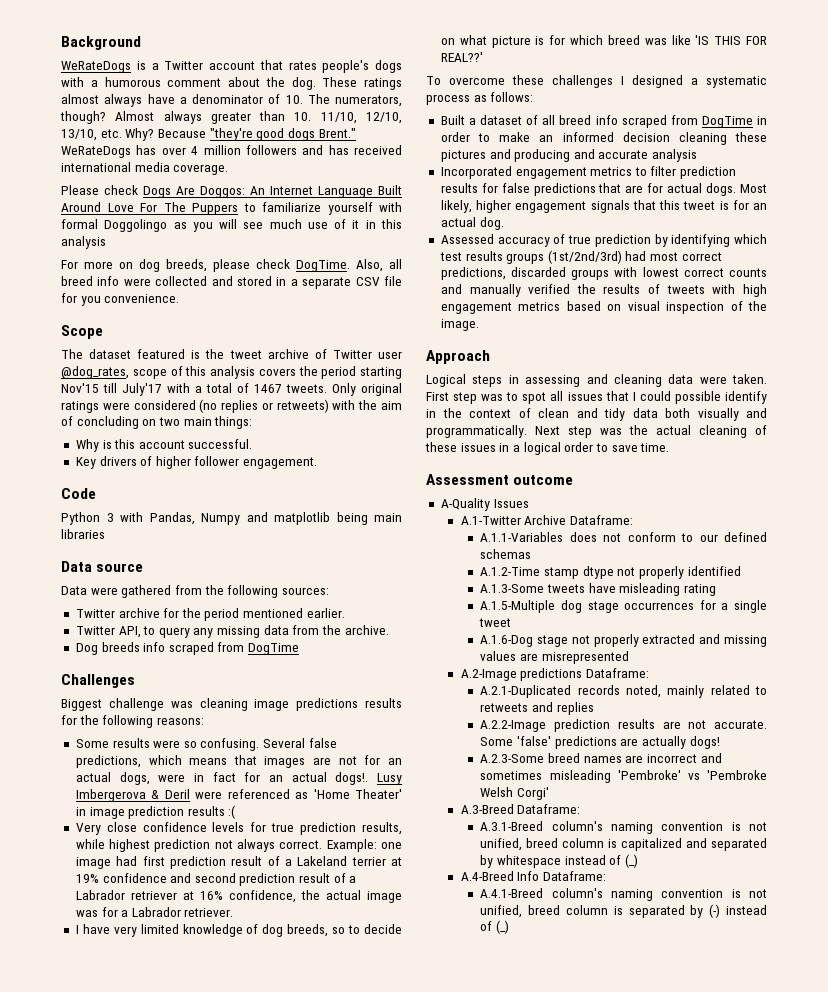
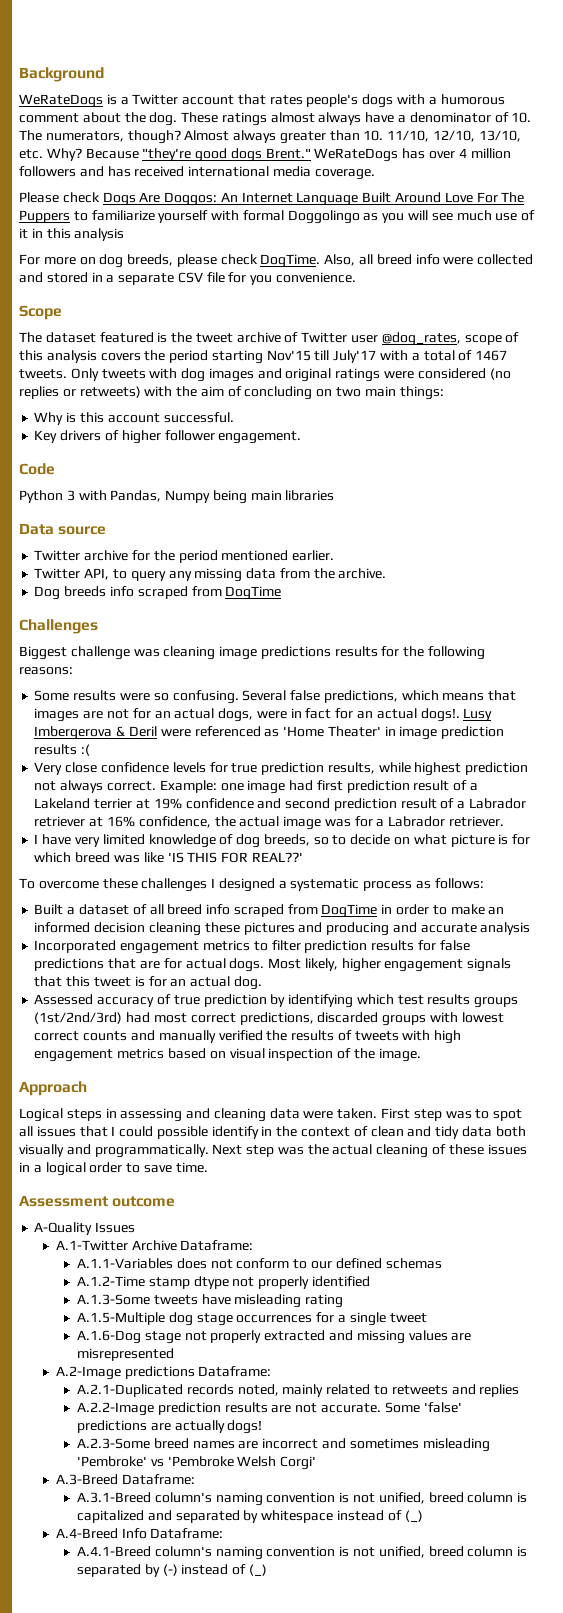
(356, 389) none -> [101,368,282,382] tweets with dog images and
[246,512,330,525] and matplotlib -> (211, 496) none
[61,585,329,598] // Data were gathered from the following sources: -> (107, 530) none

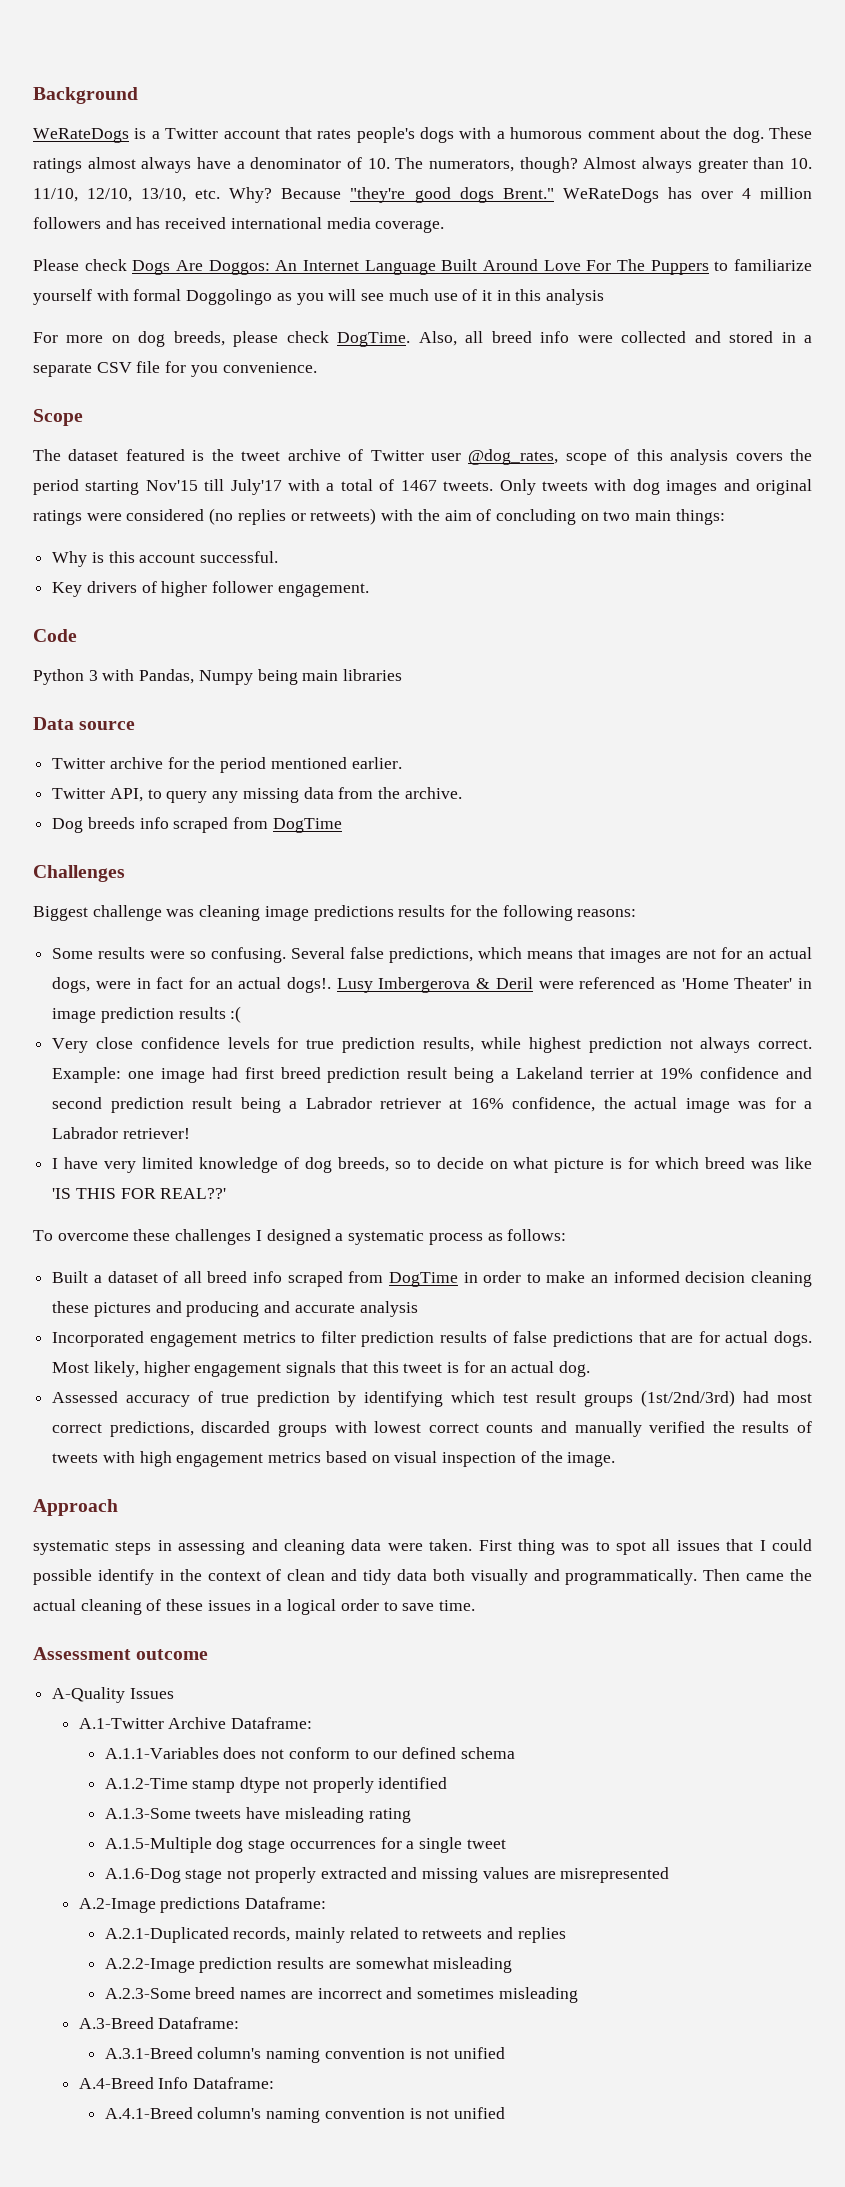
[346,780,468,793] prediction result of -> [280,1067,495,1083] breed prediction result being
[440,798,455,809] of -> [240,1097,281,1113] being
[448,816,504,827] retriever. -> [122,1128,190,1139] retriever!
[417,940,436,951] for -> [492,1331,508,1343] of
[427,994,471,1005] results -> [536,1391,577,1403] result
[19,1108,63,1122] Logical -> [33,1540,109,1555] systematic
[413,1109,442,1121] step -> [517,1539,555,1555] thing
[212,1144,304,1157] Next step was -> [703,1569,785,1581] Then came
[385,1258,442,1269] schemas -> [460,1747,515,1759] schema
[186,1384,279,1396] records noted, -> [233,1927,291,1942] records,
[295,1402,462,1413] [77,1420,263,1434] not accurate. Some 'false' predictions are actually dogs! -> [355,1957,513,1973] somewhat misleading
[77,1456,317,1470] 'Pembroke' vs 'Pembroke Welsh Corgi' -> (578, 1995) none
[378,1492,528,1504] [77,1510,423,1523] unified, breed column is capitalized and separated by whitespace instead of (_) -> [454,2047,506,2059] unified
[378,1546,528,1558] [77,1564,267,1577] unified, breed column is separated by (-) instead of (_) -> [454,2107,506,2119] unified

